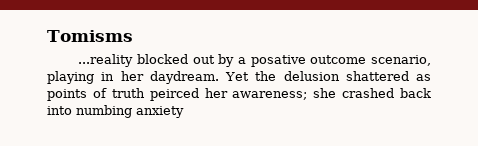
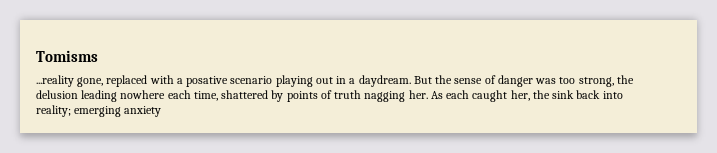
[137,54,431,67] [47,71,431,84] [47,88,431,101] [47,105,132,118] blocked out by a posative outcome scenario, playing in her daydream. Yet the delusion shattered as points of truth peirced her awareness; she crashed back into numbing -> [77,75,634,87] [36,90,623,102] [36,105,122,117] gone, replaced with a posative scenario playing out in a daydream. But the sense of danger was too strong, the delusion leading nowhere each time, shattered by points of truth nagging her. As each caught her, the sink back into reality; emerging

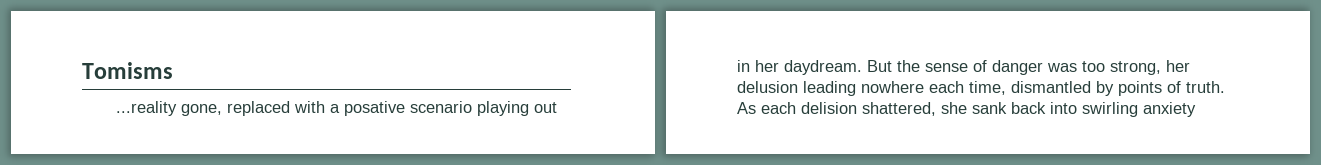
[349,78,356,84] a -> [755,60,779,72] her
[616,75,634,84] the -> [1166,60,1190,72] her
[221,90,269,99] shattered -> [1011,81,1091,93] dismantled
[334,90,623,102] [36,105,122,117] truth nagging her. As each caught her, the sink back into reality; emerging -> [1186,81,1225,93] [737,102,1138,117] truth. As each delision shattered, she sank back into swirling

